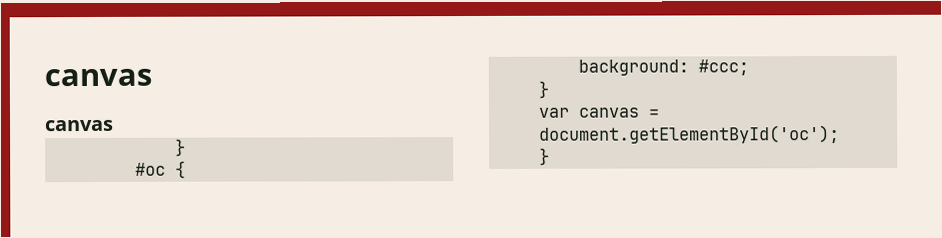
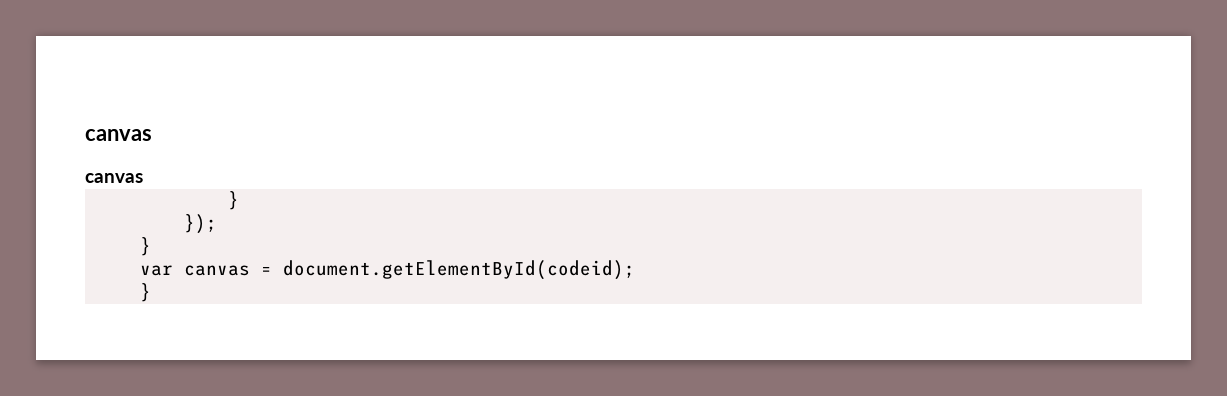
[134,160,186,179] [577,59,749,76] #oc { // background: #ccc; -> [183,214,217,234] });
[538,125,840,144] document.getElementById('oc'); -> [282,260,635,280] document.getElementById(codeid);

